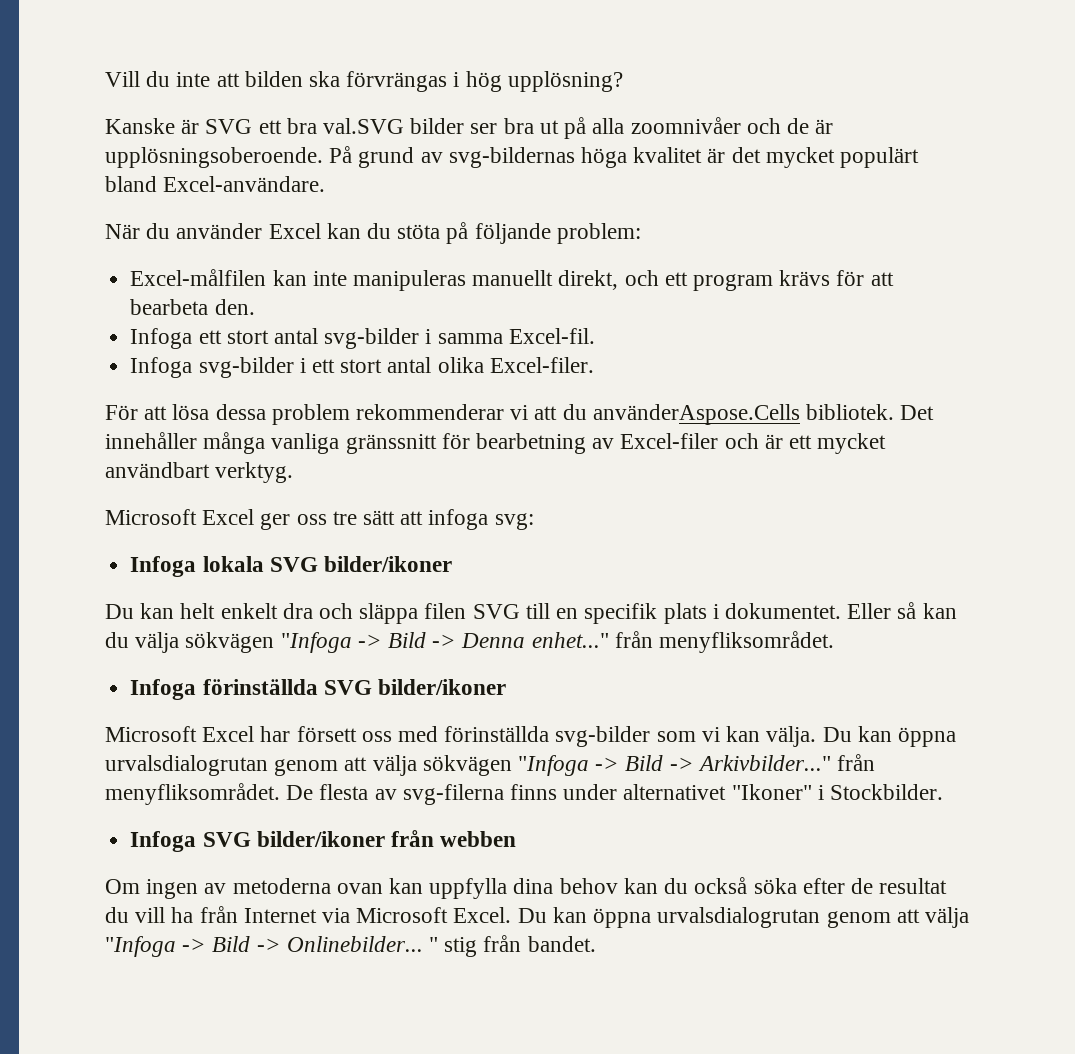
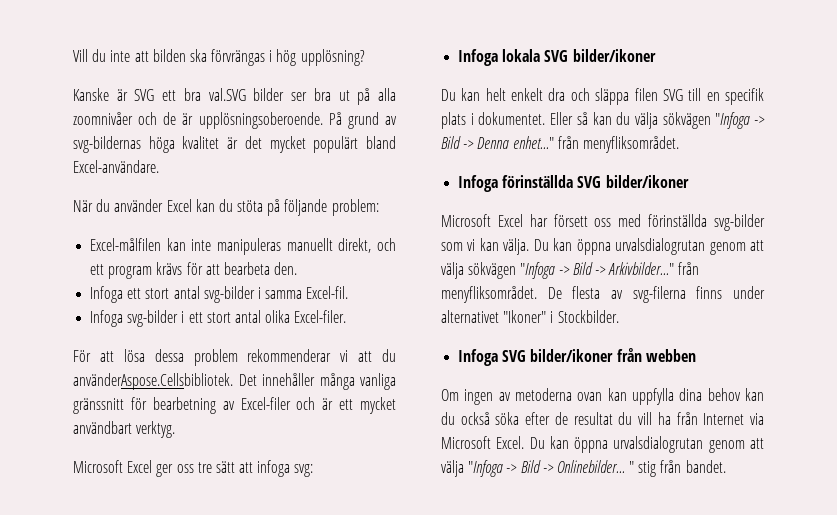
[592,404,895,425] använderAspose.Cells bibliotek. -> [73,373,233,390] använderAspose.Cellsbibliotek.

